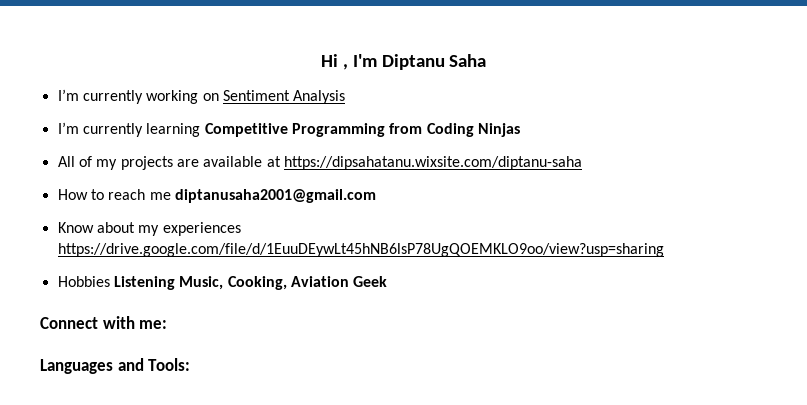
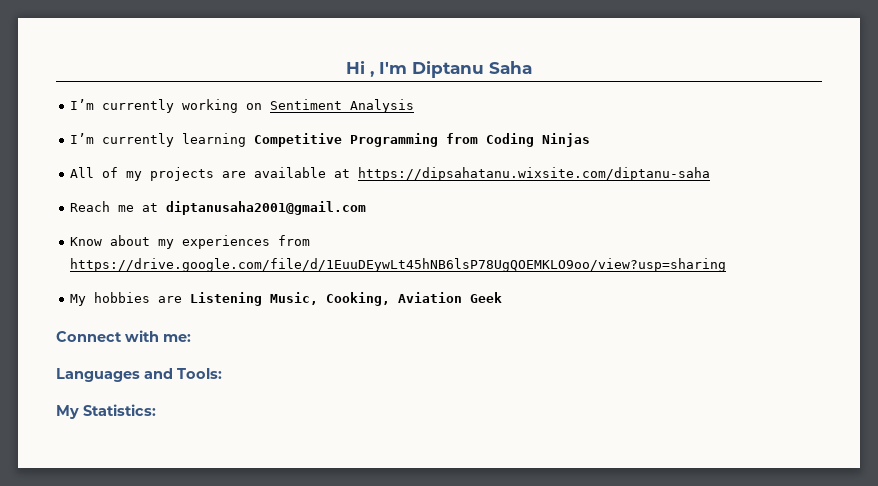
[57,189,171,200] How to reach me -> [70,201,159,212] Reach me at
(241, 229) none -> [278,235,311,246] from
[57,276,110,287] Hobbies -> [70,292,183,306] My hobbies are
(191, 364) none -> [56,404,156,419] // My Statistics:

